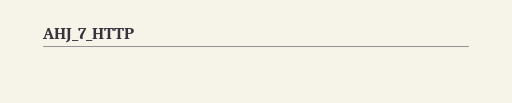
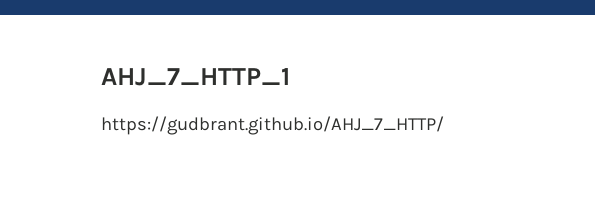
[42,28,134,43] AHJ_7_HTTP -> [101,68,290,86] [101,116,444,135] AHJ_7_HTTP_1 // https://gudbrant.github.io/AHJ_7_HTTP/

